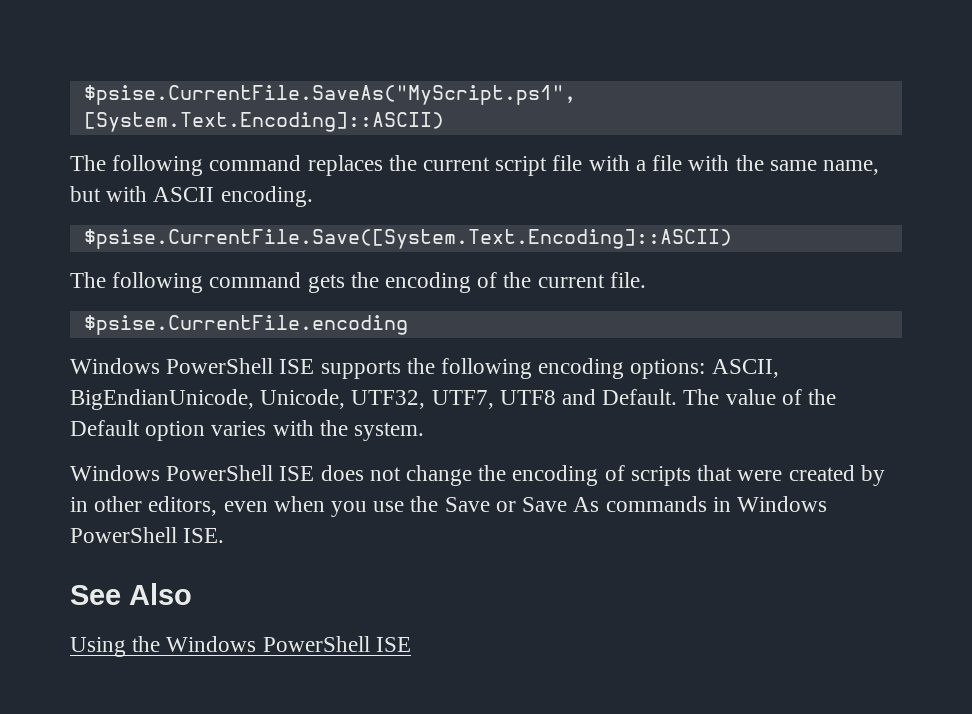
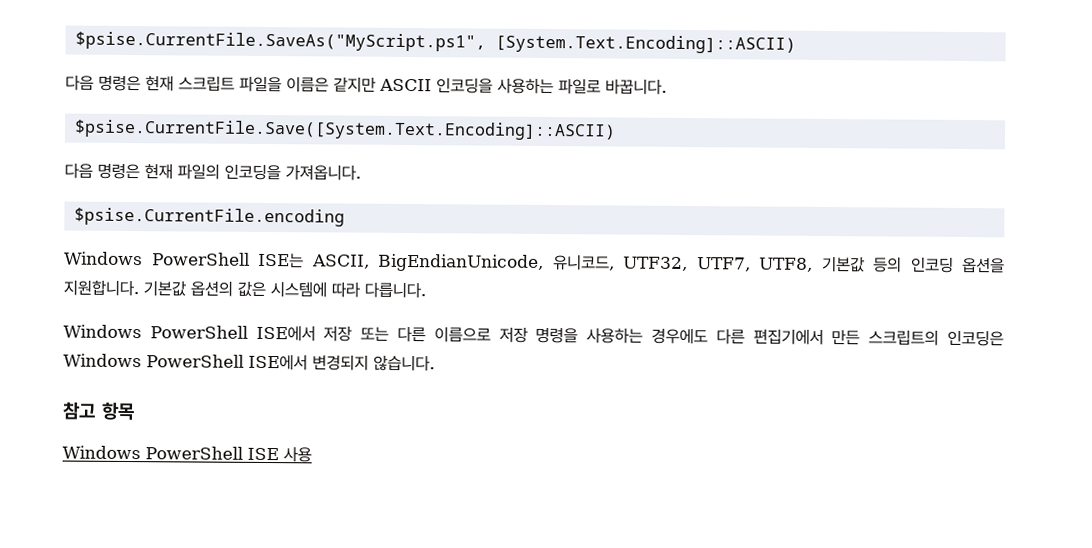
[70,155,879,176] [70,186,313,207] [83,229,732,249] [70,272,646,293] [83,315,408,335] [70,358,706,379] The following command replaces the current script file with a file with the same name, but with ASCII encoding. // $psise.CurrentFile.Save([System.Text.Encoding]::ASCII) // The following command gets the encoding of the current file. // $psise.CurrentFile.encoding // Windows PowerShell ISE supports the following encoding options: -> [65,74,667,95] [73,119,616,141] [64,162,361,181] [73,207,345,227] [64,251,304,268] 다음 명령은 현재 스크립트 파일을 이름은 같지만 ASCII 인코딩을 사용하는 파일로 바꿉니다. // $psise.CurrentFile.Save([System.Text.Encoding]::ASCII) // 다음 명령은 현재 파일의 인코딩을 가져옵니다. // $psise.CurrentFile.encoding // Windows PowerShell ISE는
[260,389,346,409] Unicode, -> [552,254,615,271] 유니코드,
[499,389,837,405] [70,420,425,441] [70,465,885,486] [70,496,827,517] [70,527,225,543] [70,583,192,605] [70,636,411,657] UTF8 and Default. The value of the Default option varies with the system. // Windows PowerShell ISE does not change the encoding of scripts that were created by in other editors, even when you use the Save or Save As commands in Windows PowerShell ISE. // See Also // Using the Windows PowerShell ISE -> [759,255,1005,274] [63,279,426,299] [63,324,1004,347] [63,353,435,372] [62,401,135,421] [62,445,312,463] UTF8, 기본값 등의 인코딩 옵션을 지원합니다. 기본값 옵션의 값은 시스템에 따라 다릅니다. // Windows PowerShell ISE에서 저장 또는 다른 이름으로 저장 명령을 사용하는 경우에도 다른 편집기에서 만든 스크립트의 인코딩은 Windows PowerShell ISE에서 변경되지 않습니다. // 참고 항목 // Windows PowerShell ISE 사용

